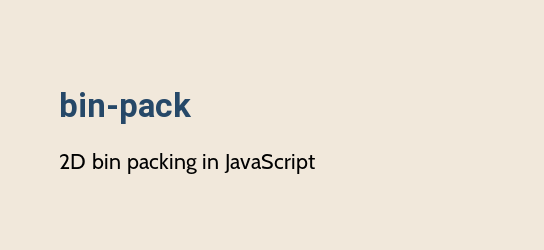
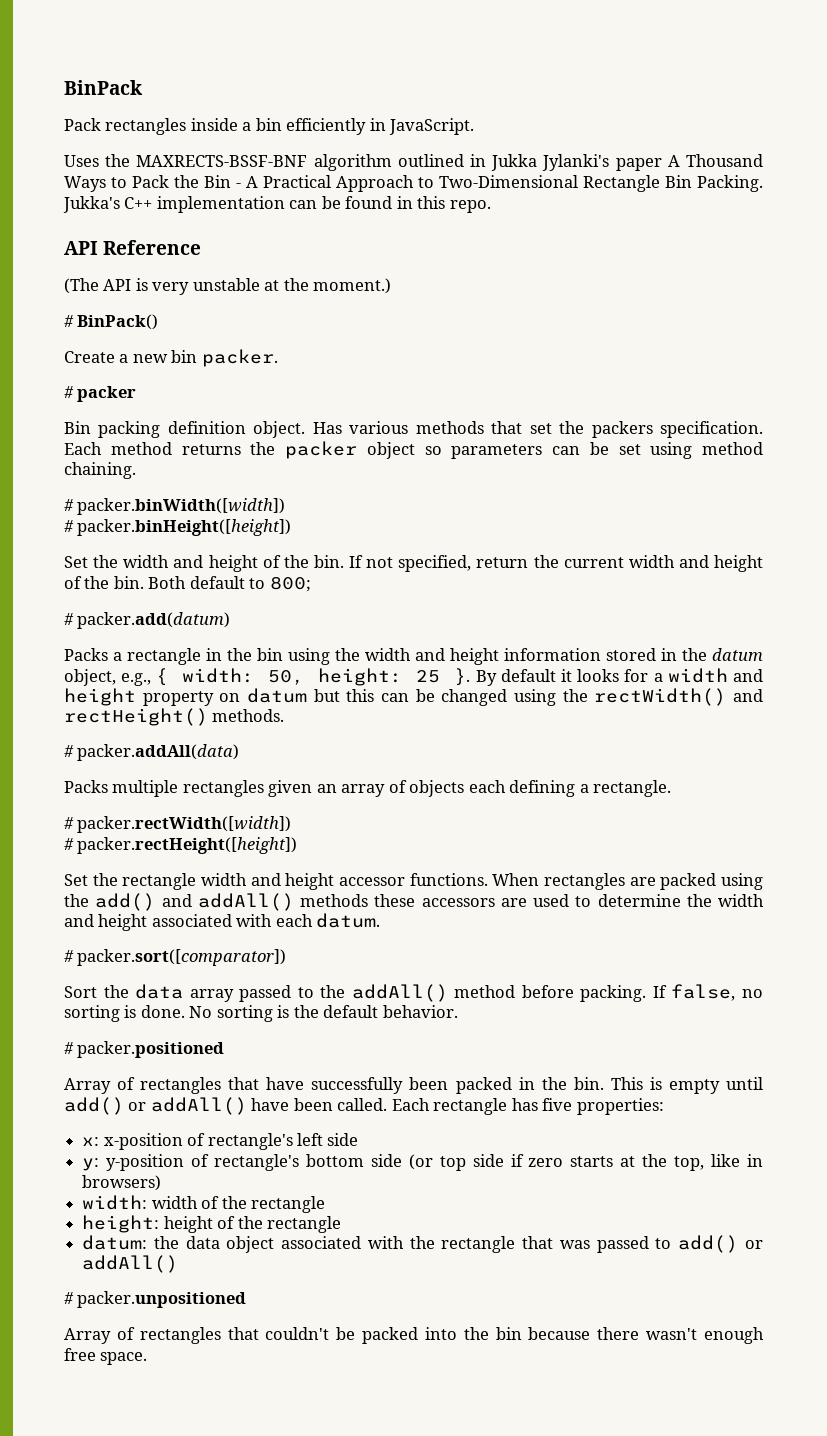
[59,92,192,124] [59,153,316,174] bin-pack // 2D bin packing in JavaScript -> [64,80,143,95] [64,118,475,135] [64,154,764,171] [64,175,763,192] [63,196,491,213] [64,240,202,255] [64,278,392,295] [64,314,159,330] [64,349,278,367] [64,386,137,402] [64,421,763,438] [64,441,763,459] [64,462,136,479] [64,498,286,515] [64,519,292,536] [64,555,763,572] [64,576,311,592] [64,612,231,629] [64,648,763,665] [64,668,764,686] [64,688,763,706] [64,708,285,726] [64,744,240,761] [64,780,672,797] [64,816,292,833] [64,837,298,854] [64,873,763,890] [64,893,764,911] [64,913,381,931] [64,949,287,966] [64,984,764,1002] [64,1005,458,1022] [64,1041,225,1058] [64,1077,763,1094] [64,1097,664,1115] [82,1133,359,1150] [82,1154,764,1171] [82,1175,162,1191] [82,1195,325,1213] [82,1215,341,1233] [82,1235,763,1253] [82,1255,179,1273] [64,1291,247,1308] [64,1327,764,1344] [64,1348,148,1365] BinPack // Pack rectangles inside a bin efficiently in JavaScript. // Uses the MAXRECTS-BSSF-BNF algorithm outlined in Jukka Jylanki's paper A Thousand Ways to Pack the Bin - A Practical Approach to Two-Dimensional Rectangle Bin Packing. Jukka's C++ implementation can be found in this repo. // API Reference // (The API is very unstable at the moment.) // # BinPack() // Create a new bin packer. // # packer // Bin packing definition object. Has various methods that set the packers specification. Each method returns the packer object so parameters can be set using method chaining. // # packer.binWidth([width]) // # packer.binHeight([height]) // Set the width and height of the bin. If not specified, return the current width and height of the bin. Both default to 800; // # packer.add(datum) // Packs a rectangle in the bin using the width and height information stored in the datum object, e.g., { width: 50, height: 25 }. By default it looks for a width and height property on datum but this can be changed using the rectWidth() and rectHeight() methods. // # packer.addAll(data) // Packs multiple rectangles given an array of objects each defining a rectangle. // # packer.rectWidth([width]) // # packer.rectHeight([height]) // Set the rectangle width and height accessor functions. When rectangles are packed using the add() and addAll() methods these accessors are used to determine the width and height associated with each datum. // # packer.sort([comparator]) // Sort the data array passed to the addAll() method before packing. If false, no sorting is done. No sorting is the default behavior. // # packer.positioned // Array of rectangles that have successfully been packed in the bin. This is empty until add() or addAll() have been called. Each rectangle has five properties: // x: x-position of rectangle's left side // y: y-position of rectangle's bottom side (or top side if zero starts at the top, like in browsers) // width: width of the rectangle // height: height of the rectangle // datum: the data object associated with the rectangle that was passed to add() or addAll() // # packer.unpositioned // Array of rectangles that couldn't be packed into the bin because there wasn't enough free space.

